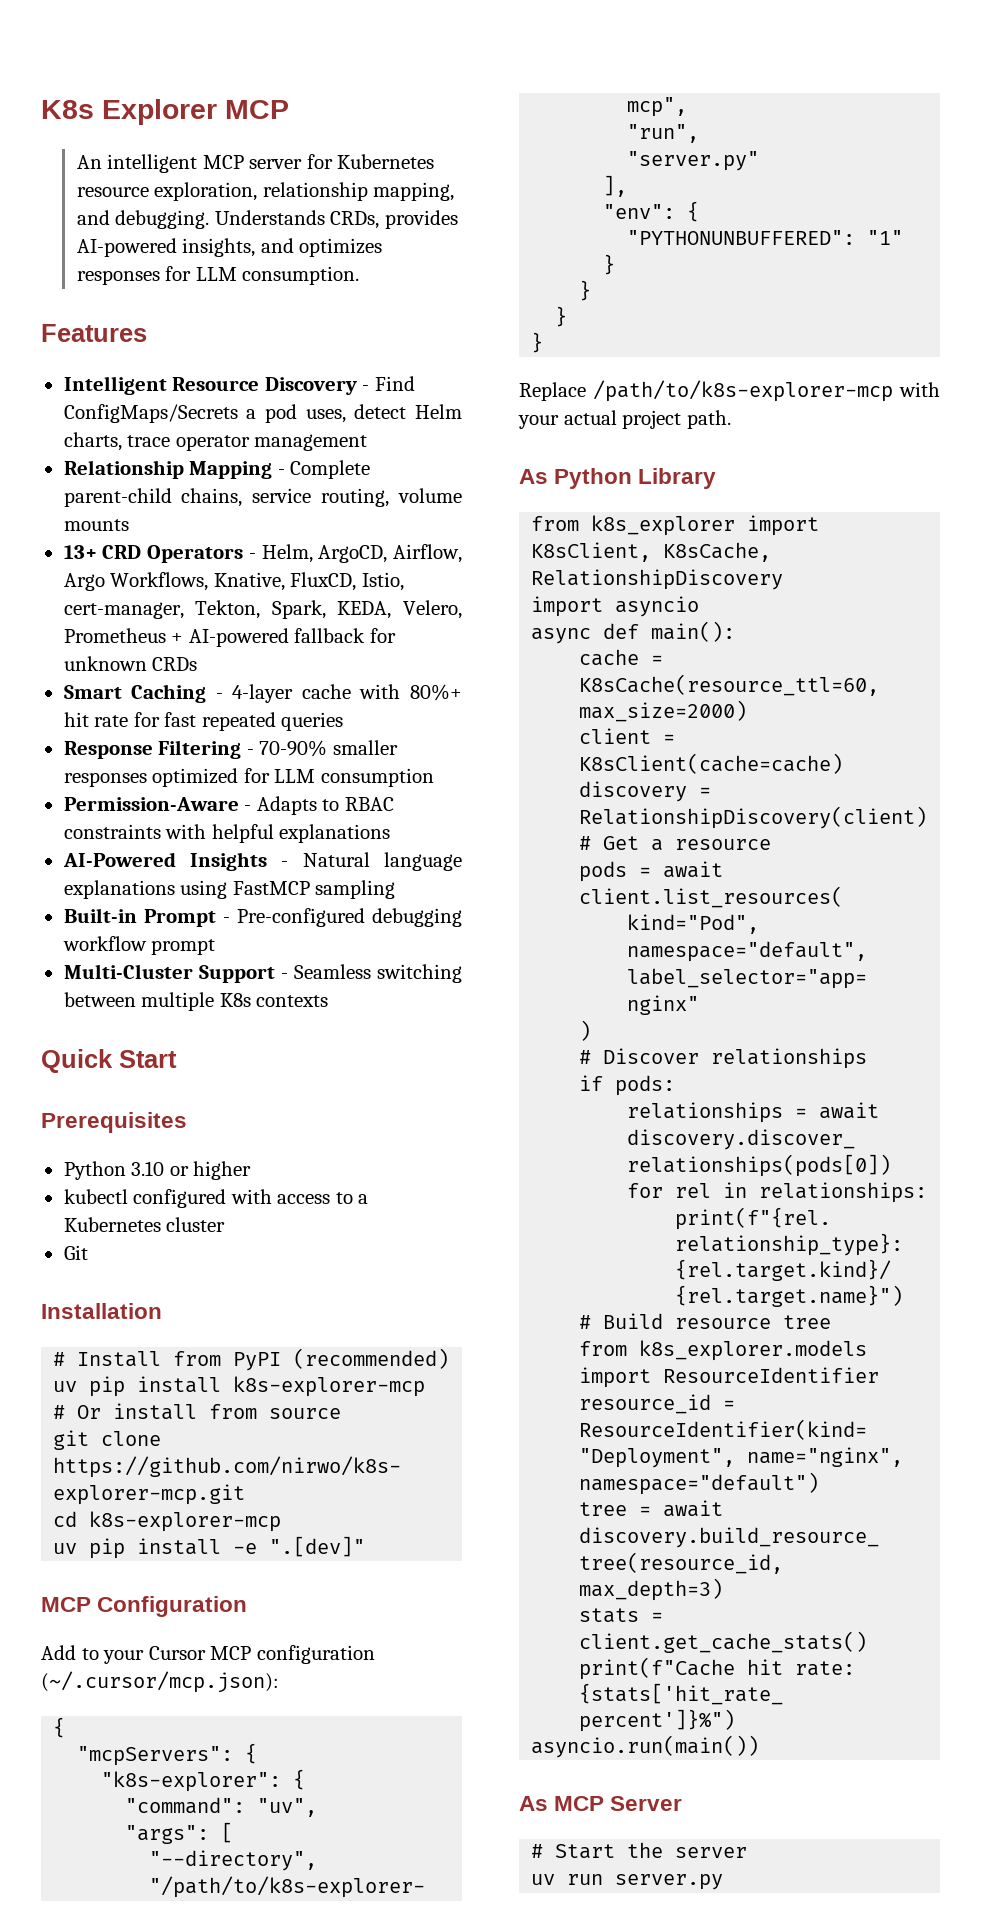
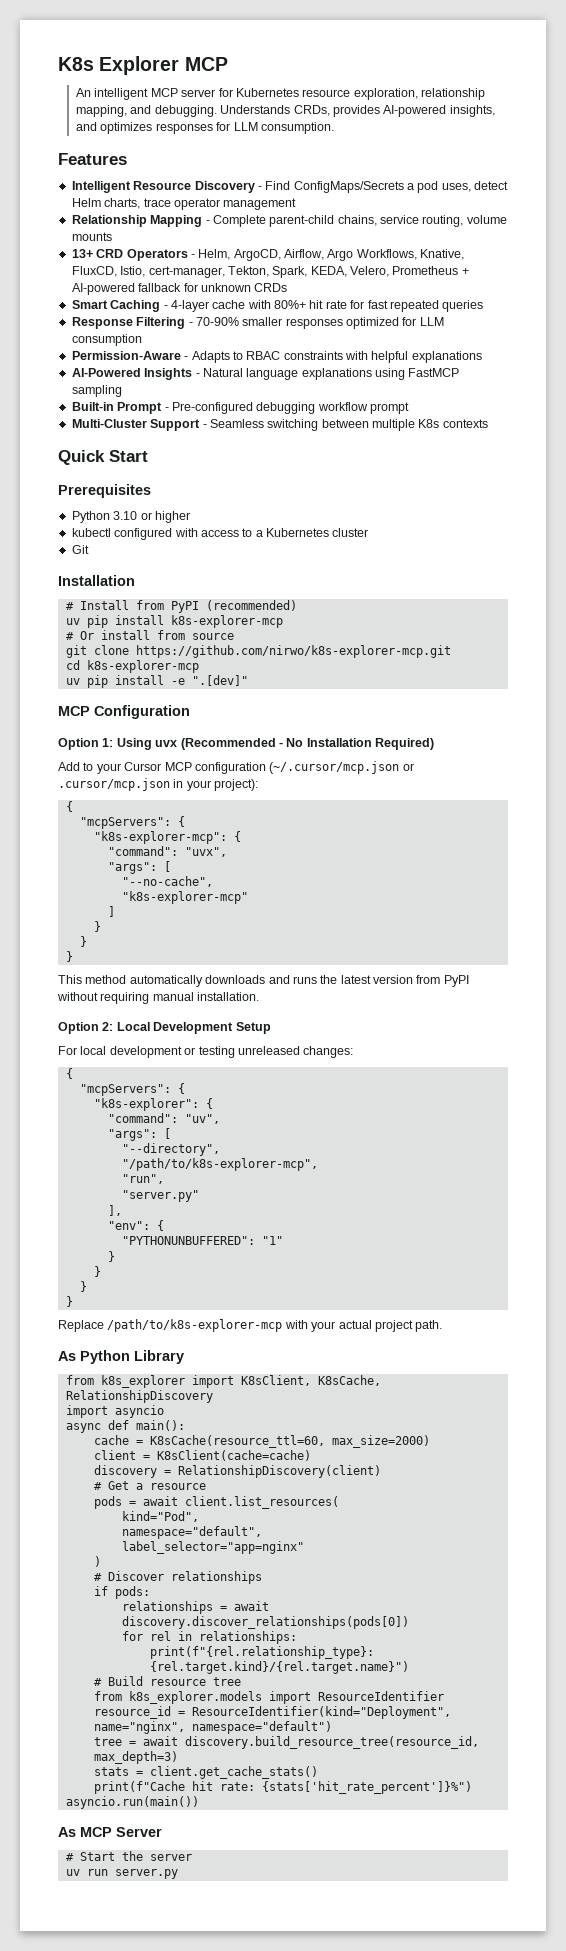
(248, 1606) none -> [58,738,434,750] // Option 1: Using uvx (Recommended - No Installation Required)
[41,1671,279,1693] (~/.cursor/mcp.json): -> [269,761,414,774] [58,778,259,791] [65,801,73,812] [79,816,185,829] [93,831,241,844] [107,846,227,857] [107,861,171,874] [121,876,213,887] [121,891,248,904] [107,906,115,917] [93,921,101,932] [79,936,87,947] [65,951,73,962] [58,975,469,987] [57,992,260,1004] [58,1022,271,1034] [58,1046,354,1058] (~/.cursor/mcp.json or .cursor/mcp.json in your project): // { // "mcpServers": { // "k8s-explorer-mcp": { // "command": "uvx", // "args": [ // "--no-cache", // "k8s-explorer-mcp" // ] // } // } // } // This method automatically downloads and runs the latest version from PyPI without requiring manual installation. // Option 2: Local Development Setup // For local development or testing unreleased changes:

